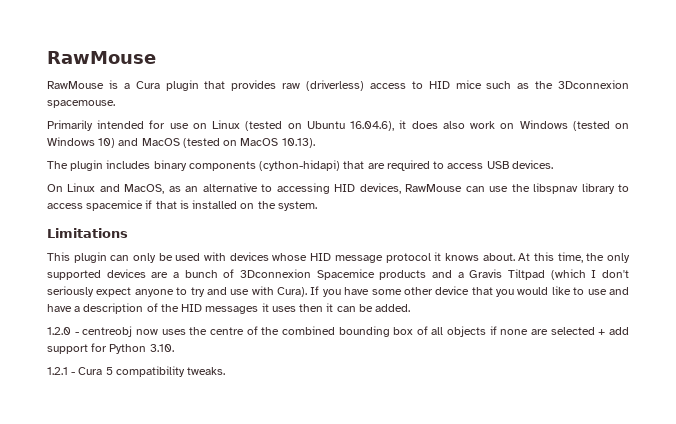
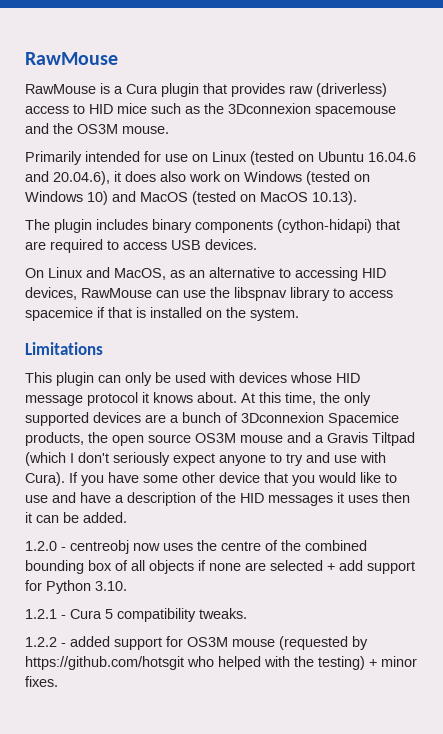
[47,100,115,108] spacemouse. -> [315,106,396,117] [25,123,169,134] spacemouse and the OS3M mouse.
[350,121,395,131] 16.04.6), -> [368,152,416,162] [25,171,110,185] 16.04.6 and 20.04.6),
[379,270,427,280] products -> [25,432,283,446] products, the open source OS3M mouse
(226, 371) none -> [25,636,368,650] [25,656,417,670] [25,676,58,687] // 1.2.2 - added support for OS3M mouse (requested by https://github.com/hotsgit who helped with the testing) + minor fixes.

